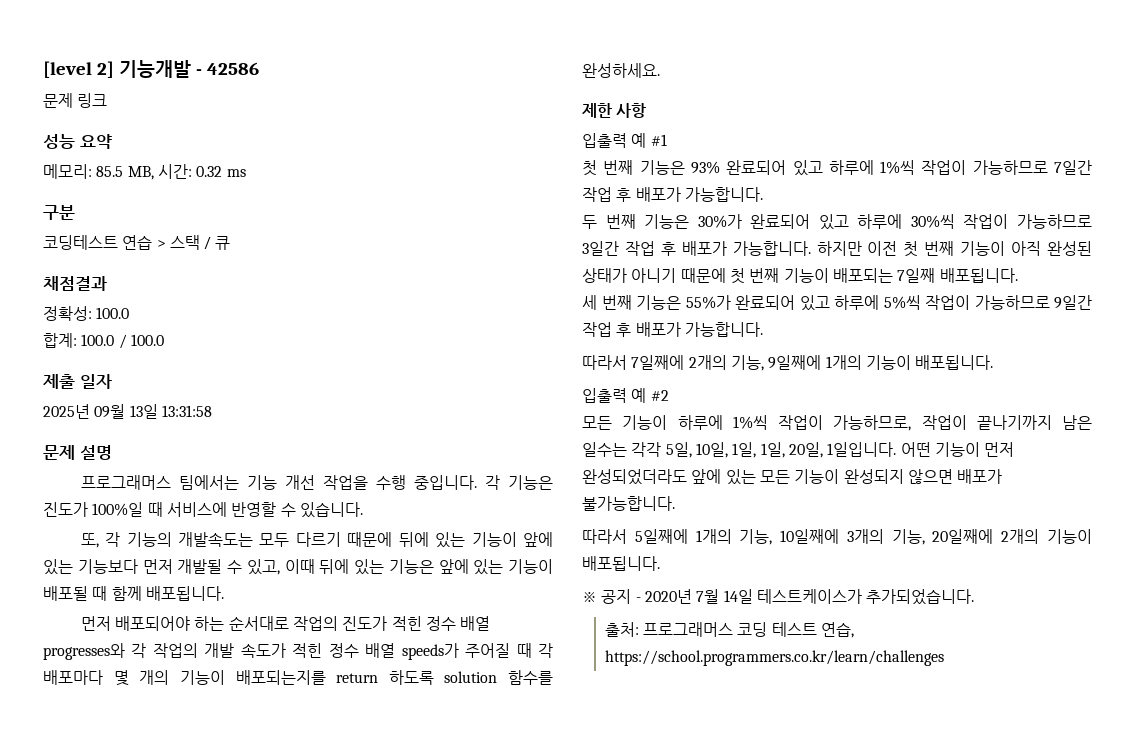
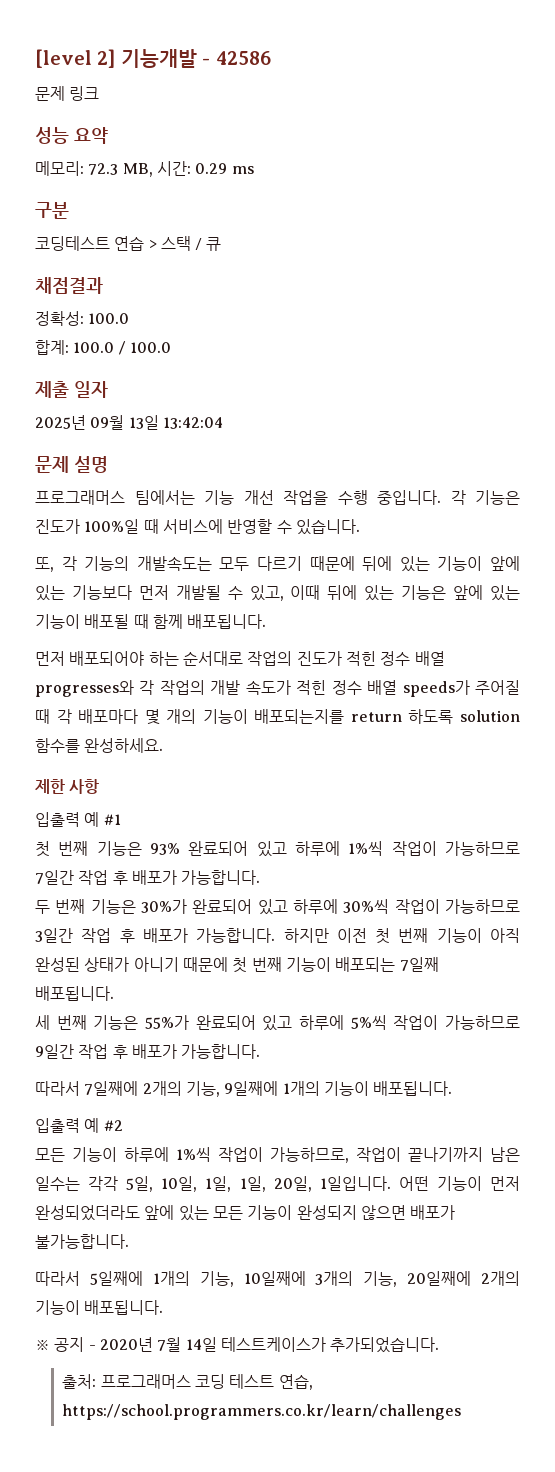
[96,166,124,177] 85.5 -> [88,163,119,175] 72.3
[196,166,223,177] 0.32 -> [195,163,228,174] 0.29
[161,405,212,417] 13:31:58 -> [162,417,223,429] 13:42:04

